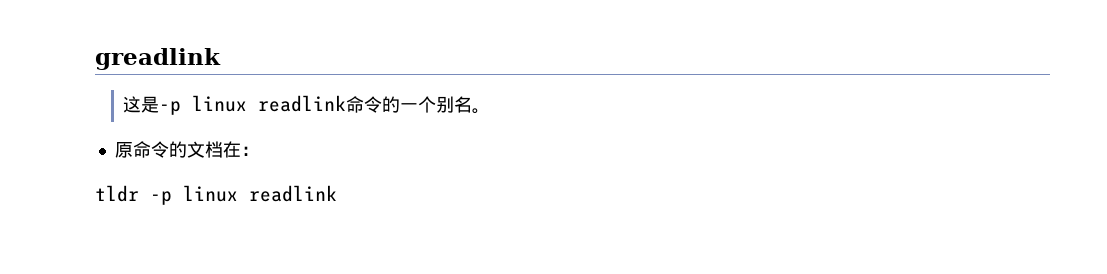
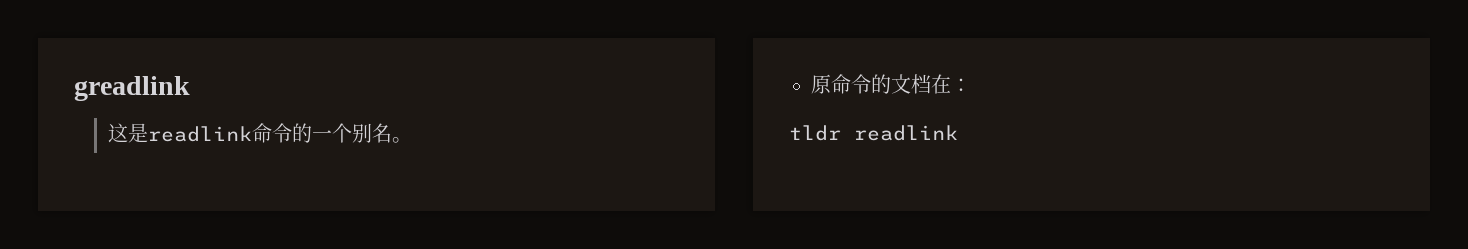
[159,95,248,115] -p linux -> (149, 133) none
[150,185,238,205] -p linux -> (841, 133) none

